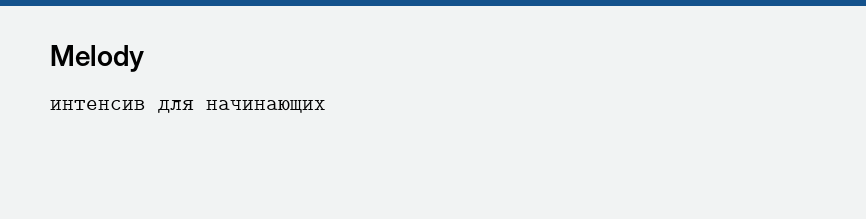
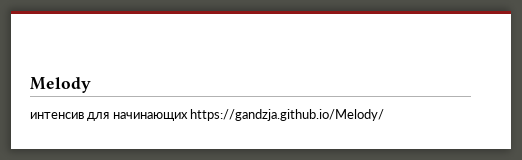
(326, 106) none -> [190,109,385,121] https://gandzja.github.io/Melody/

